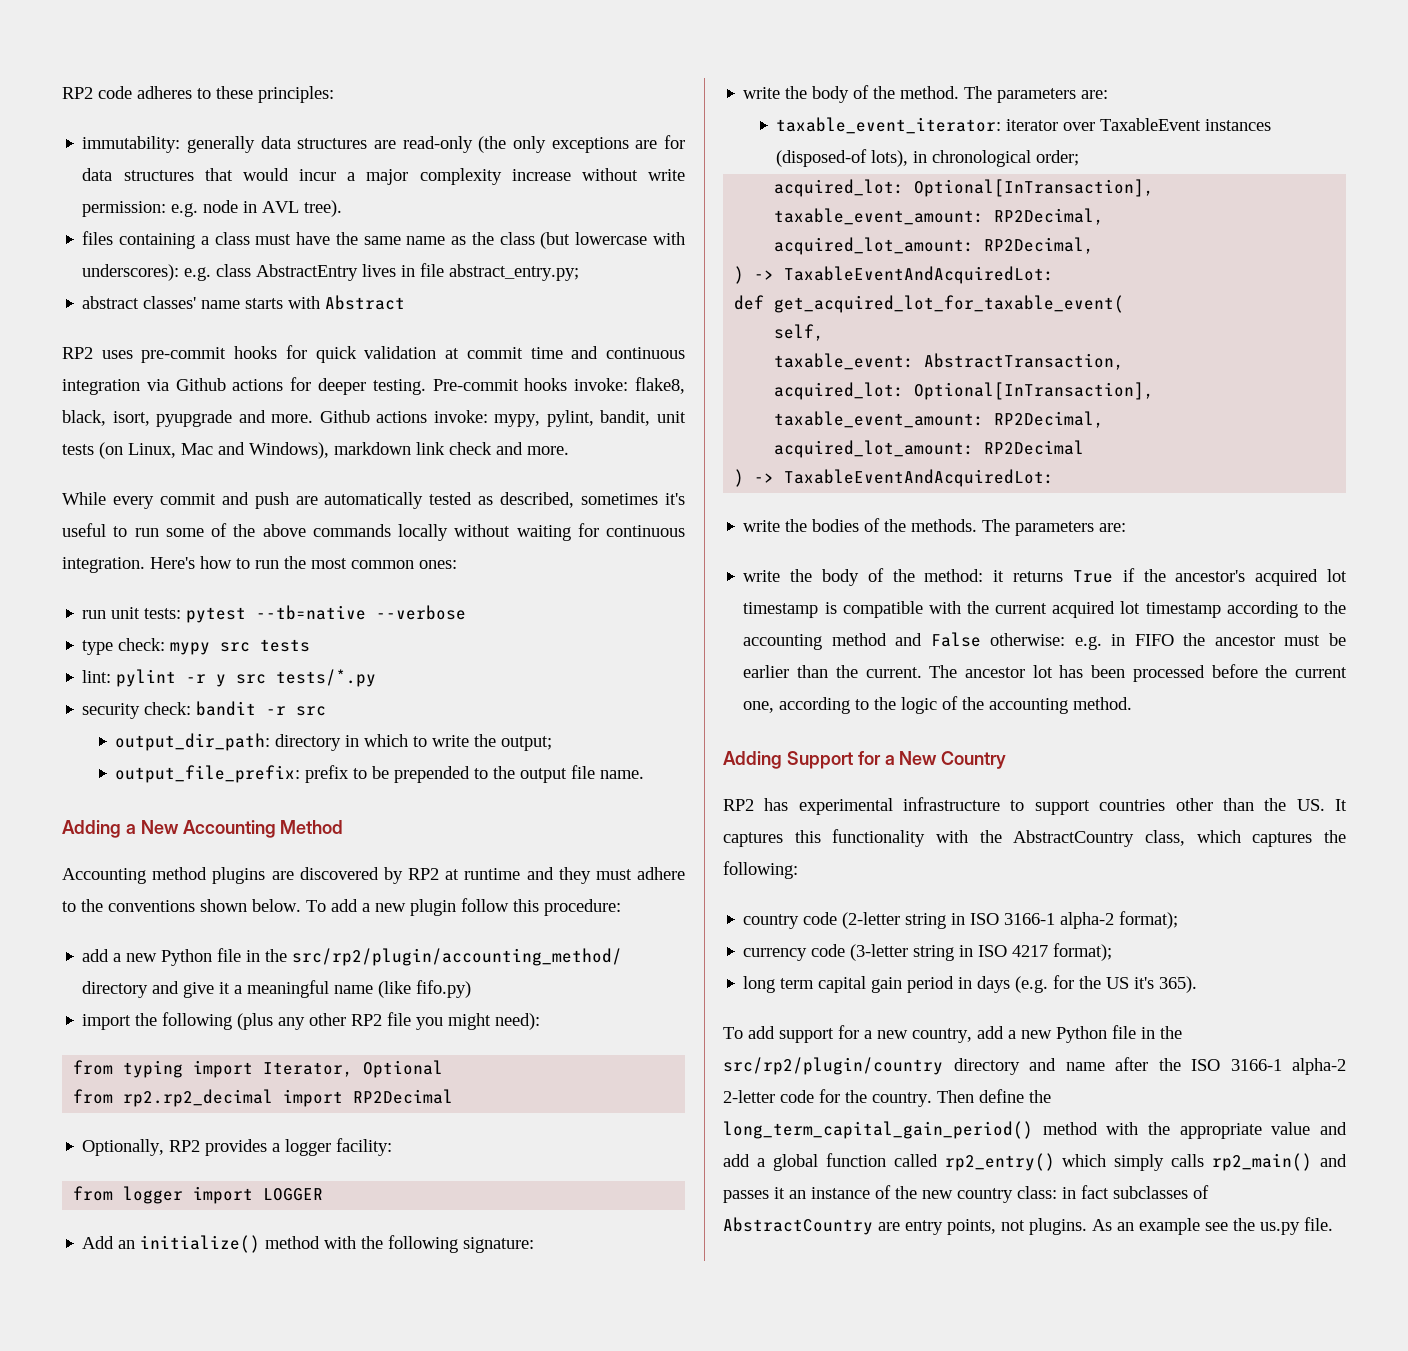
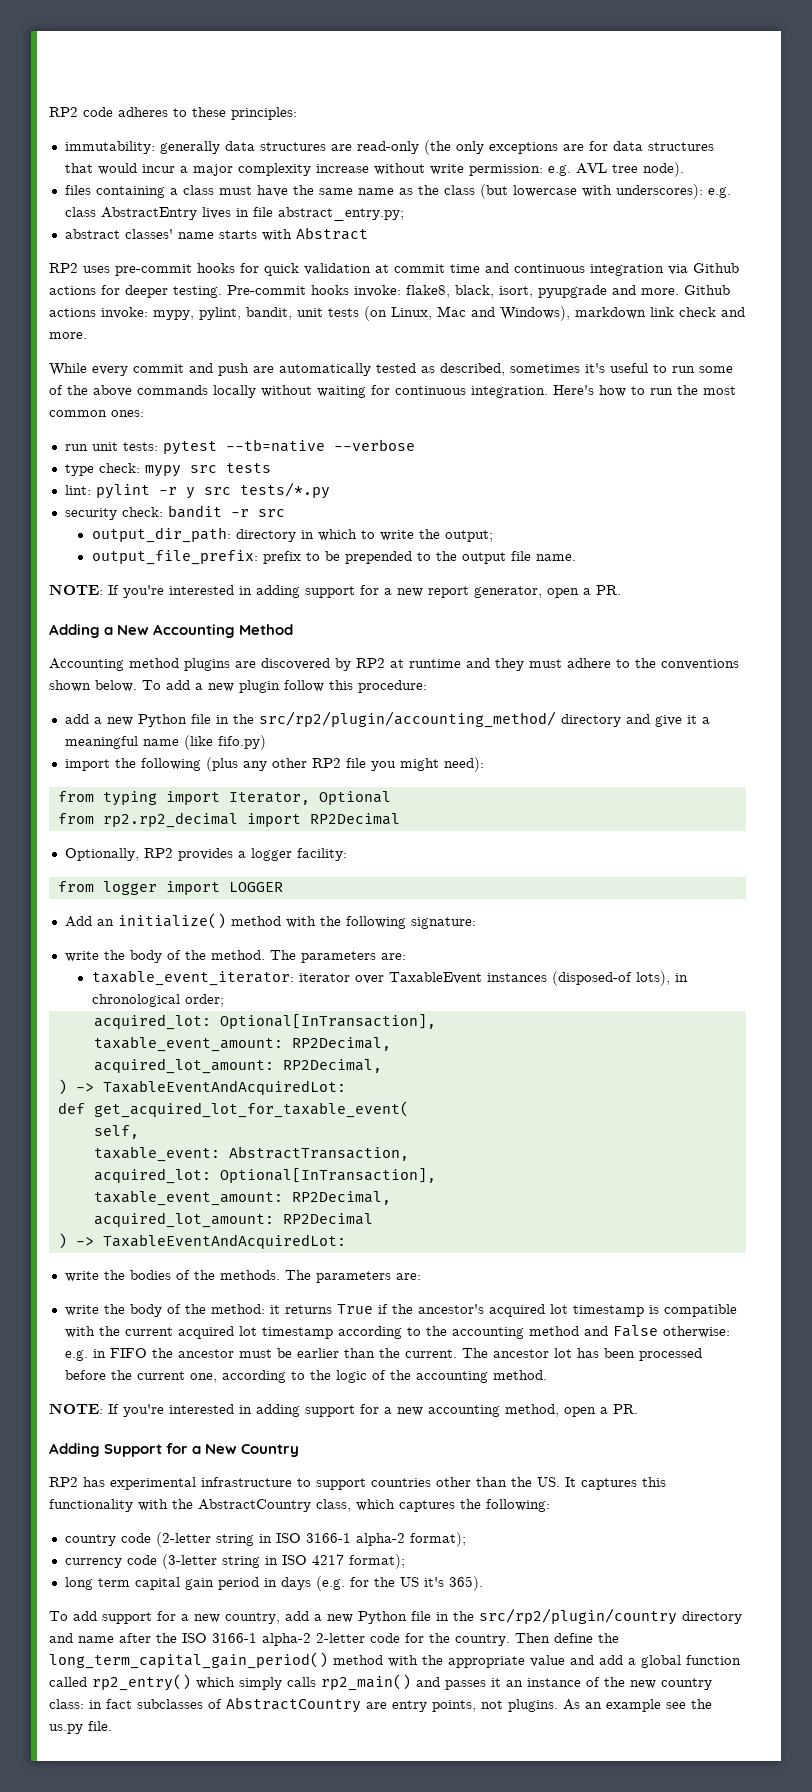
[203,200,343,217] node in AVL tree). -> [575,162,684,177] AVL tree node).
(645, 774) none -> [49,584,621,598] // NOTE: If you're interested in adding support for a new report generator, open a PR.
(1133, 703) none -> [49,1403,638,1417] // NOTE: If you're interested in adding support for a new accounting method, open a PR.

